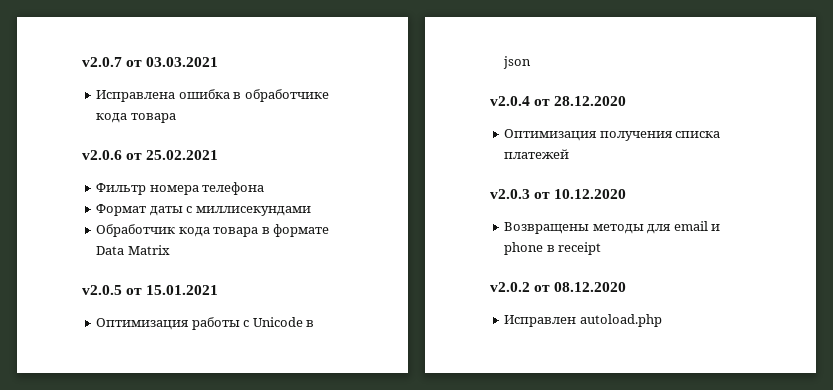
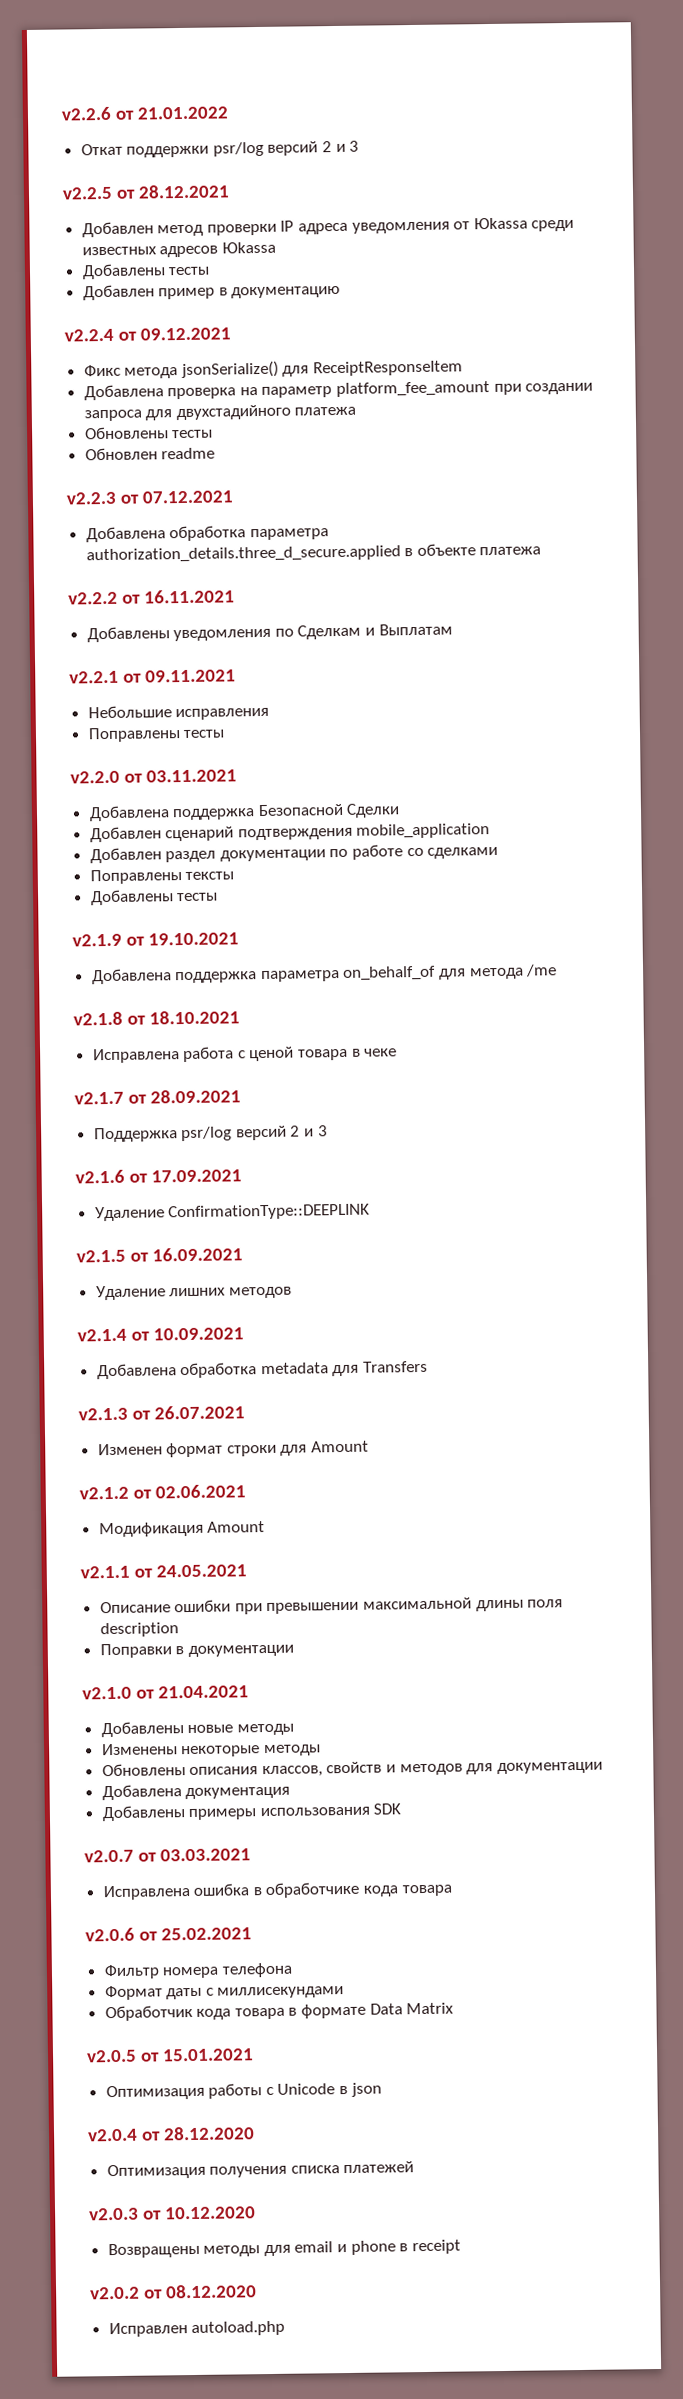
(82, 62) none -> [61,106,229,121] [80,140,360,158] [62,184,230,200] [81,217,575,238] [81,241,276,258] [81,263,211,280] [82,284,341,301] [64,327,231,342] [83,360,464,379] [83,381,594,401] [83,404,357,422] [84,426,214,440] [84,447,216,461] [66,490,233,505] [85,525,329,543] [85,543,542,564] [68,589,235,605] [86,623,453,643] [69,669,236,684] [87,705,270,721] [87,727,226,743] [70,769,237,784] [88,803,401,822] [89,823,491,843] [89,844,499,864] [89,869,235,885] [89,889,219,906] [72,932,239,947] [91,964,558,985] [73,1010,240,1026] [92,1046,398,1064] [74,1089,241,1105] [93,1125,328,1143] [75,1169,242,1184] [94,1203,371,1222] [76,1247,243,1263] [95,1285,292,1301] [77,1327,244,1342] [96,1360,429,1380] [78,1405,245,1421] [97,1440,370,1458] [79,1484,246,1500] [98,1521,266,1538] [80,1564,247,1579] [99,1597,564,1615] [99,1622,179,1638] [99,1643,294,1659] [82,1685,249,1700] [100,1721,294,1738] [101,1743,321,1758] [101,1761,603,1778] [101,1784,291,1801] [101,1803,402,1822] v2.2.6 от 21.01.2022 // Откат поддержки psr/log версий 2 и 3 // v2.2.5 от 28.12.2021 // Добавлен метод проверки IP адреса уведомления от Юkassa среди известных адресов Юkassa // Добавлены тесты // Добавлен пример в документацию // v2.2.4 от 09.12.2021 // Фикс метода jsonSerialize() для ReceiptResponseItem // Добавлена проверка на параметр platform_fee_amount при создании запроса для двухстадийного платежа // Обновлены тесты // Обновлен readme // v2.2.3 от 07.12.2021 // Добавлена обработка параметра authorization_details.three_d_secure.applied в объекте платежа // v2.2.2 от 16.11.2021 // Добавлены уведомления по Сделкам и Выплатам // v2.2.1 от 09.11.2021 // Небольшие исправления // Поправлены тесты // v2.2.0 от 03.11.2021 // Добавлена поддержка Безопасной Сделки // Добавлен сценарий подтверждения mobile_application // Добавлен раздел документации по работе со сделками // Поправлены тексты // Добавлены тесты // v2.1.9 от 19.10.2021 // Добавлена поддержка параметра on_behalf_of для метода /me // v2.1.8 от 18.10.2021 // Исправлена работа с ценой товара в чеке // v2.1.7 от 28.09.2021 // Поддержка psr/log версий 2 и 3 // v2.1.6 от 17.09.2021 // Удаление ConfirmationType::DEEPLINK // v2.1.5 от 16.09.2021 // Удаление лишних методов // v2.1.4 от 10.09.2021 // Добавлена обработка metadata для Transfers // v2.1.3 от 26.07.2021 // Изменен формат строки для Amount // v2.1.2 от 02.06.2021 // Модификация Amount // v2.1.1 от 24.05.2021 // Описание ошибки при превышении максимальной длины поля description // Поправки в документации // v2.1.0 от 21.04.2021 // Добавлены новые методы // Изменены некоторые методы // Обновлены описания классов, свойств и методов для документации // Добавлена документация // Добавлены примеры использования SDK //

